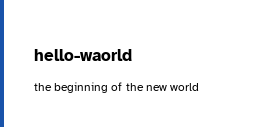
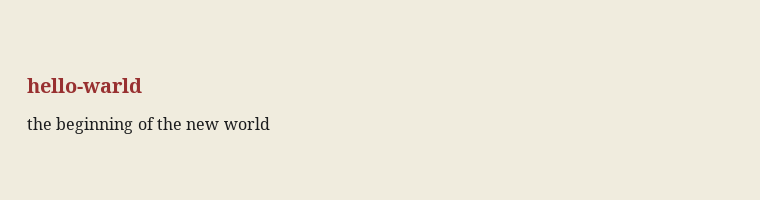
[34,49,132,61] hello-waorld -> [27,78,142,93] hello-warld

